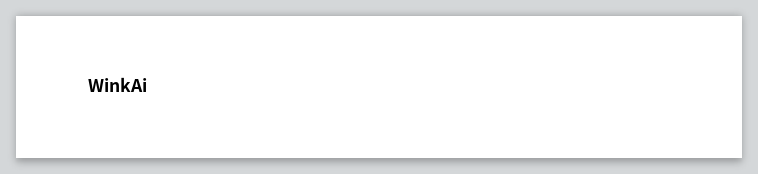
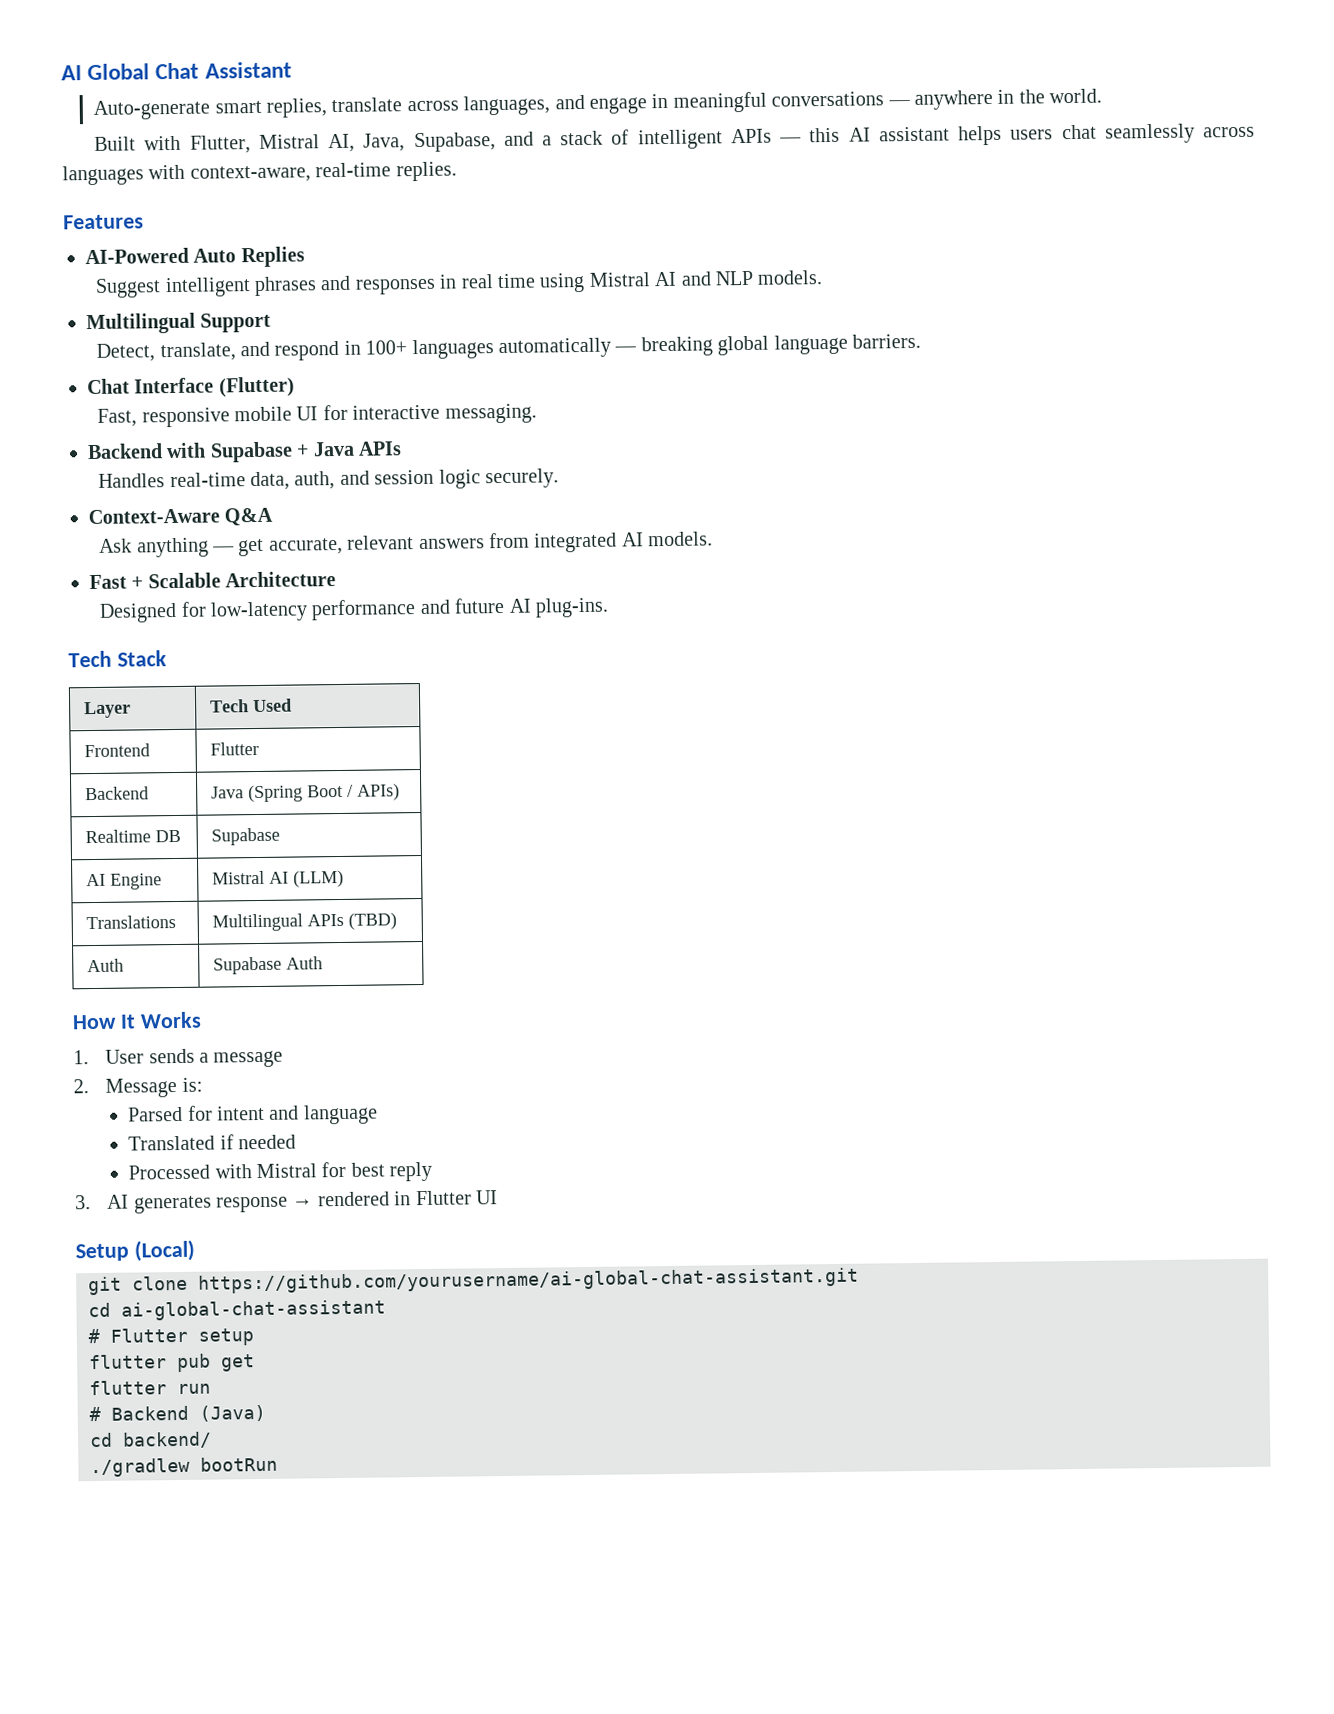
[88,77,147,92] WinkAi -> [61,61,292,81] [93,88,1103,120] [94,123,1256,154] [62,161,457,186] [63,214,144,230] [85,246,305,268] [95,270,824,298] [86,312,272,335] [96,333,921,362] [87,376,295,398] [97,403,537,428] [87,441,402,463] [98,468,559,491] [88,507,274,527] [99,531,714,558] [89,571,337,590] [99,597,609,623] [68,650,167,668] [83,701,131,719] [209,698,292,713] [83,743,150,758] [209,741,259,756] [84,786,149,801] [210,783,400,803] [84,829,181,844] [210,827,280,846] [85,873,162,890] [211,869,344,888] [85,915,176,930] [211,912,397,932] [86,958,124,973] [212,956,323,975] [72,1011,202,1030] [73,1048,284,1068] [73,1077,203,1098] [128,1104,378,1125] [128,1134,296,1151] [128,1161,433,1182] [75,1190,498,1214] [75,1239,195,1262] [88,1267,859,1296] [88,1299,386,1321] [88,1327,254,1346] [89,1353,255,1373] [89,1380,211,1396] [89,1404,266,1422] [89,1431,212,1449] [90,1456,278,1478] AI Global Chat Assistant // Auto-generate smart replies, translate across languages, and engage in meaningful conversations — anywhere in the world. // Built with Flutter, Mistral AI, Java, Supabase, and a stack of intelligent APIs — this AI assistant helps users chat seamlessly across languages with context-aware, real-time replies. // Features // AI-Powered Auto Replies // Suggest intelligent phrases and responses in real time using Mistral AI and NLP models. // Multilingual Support // Detect, translate, and respond in 100+ languages automatically — breaking global language barriers. // Chat Interface (Flutter) // Fast, responsive mobile UI for interactive messaging. // Backend with Supabase + Java APIs // Handles real-time data, auth, and session logic securely. // Context-Aware Q&A // Ask anything — get accurate, relevant answers from integrated AI models. // Fast + Scalable Architecture // Designed for low-latency performance and future AI plug-ins. // Tech Stack // Layer | Tech Used // Frontend | Flutter // Backend | Java (Spring Boot / APIs) // Realtime DB | Supabase // AI Engine | Mistral AI (LLM) // Translations | Multilingual APIs (TBD) // Auth | Supabase Auth // How It Works // 1. User sends a message // 2. Message is: // Parsed for intent and language // Translated if needed // Processed with Mistral for best reply // 3. AI generates response → rendered in Flutter UI // Setup (Local) // git clone https://github.com/yourusername/ai-global-chat-assistant.git // cd ai-global-chat-assistant // # Flutter setup // flutter pub get // flutter run // # Backend (Java) // cd backend/ // ./gradlew bootRun

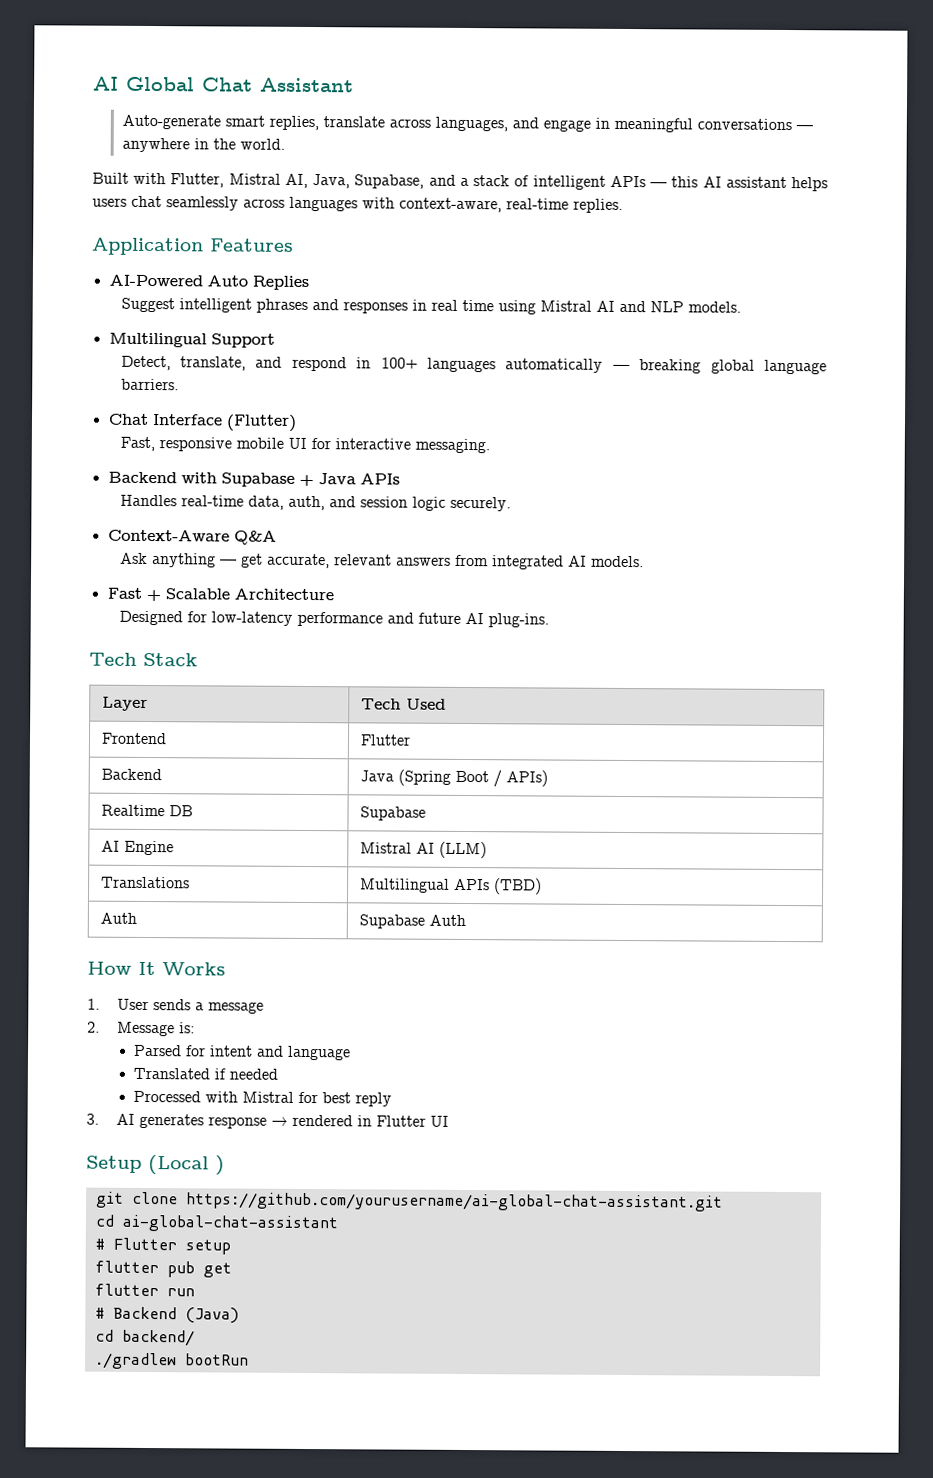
(457, 171) none -> [92,237,204,256] Application
[133,1239,195,1262] (Local) -> [148,1155,225,1176] (Local )

